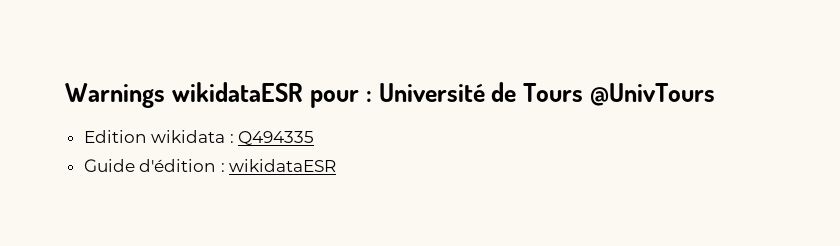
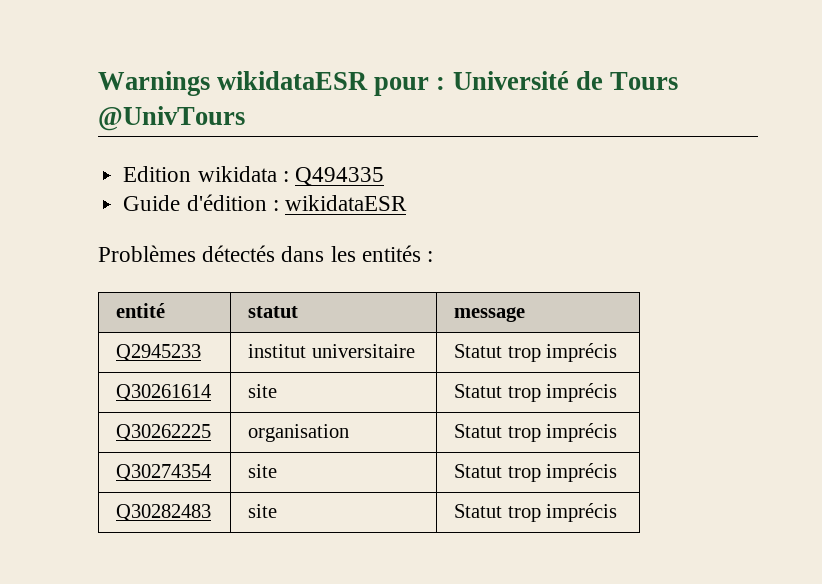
(337, 165) none -> [98,245,434,262] [116,303,166,318] [248,306,299,318] [454,307,526,322] [116,344,202,361] [248,344,415,358] [454,343,618,362] [116,384,212,401] [248,384,278,398] [454,383,618,402] [116,424,212,441] [248,424,350,442] [454,423,618,442] [116,464,212,481] [248,464,278,478] [454,463,618,482] [116,504,212,521] [248,504,278,518] [454,503,618,522] // Problèmes détectés dans les entités : // entité | statut | message // Q2945233 | institut universitaire | Statut trop imprécis // Q30261614 | site | Statut trop imprécis // Q30262225 | organisation | Statut trop imprécis // Q30274354 | site | Statut trop imprécis // Q30282483 | site | Statut trop imprécis

